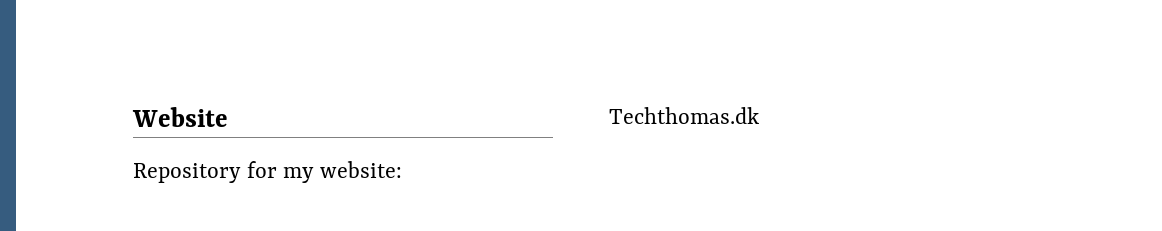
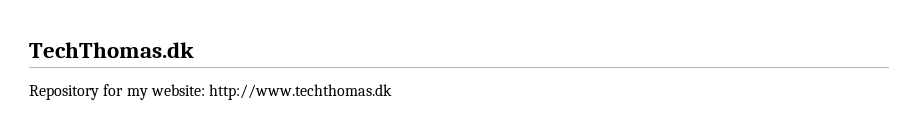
[132,107,228,127] Website -> [29,42,194,58] TechThomas.dk
[609,107,759,124] Techthomas.dk -> [209,84,393,100] http://www.techthomas.dk

